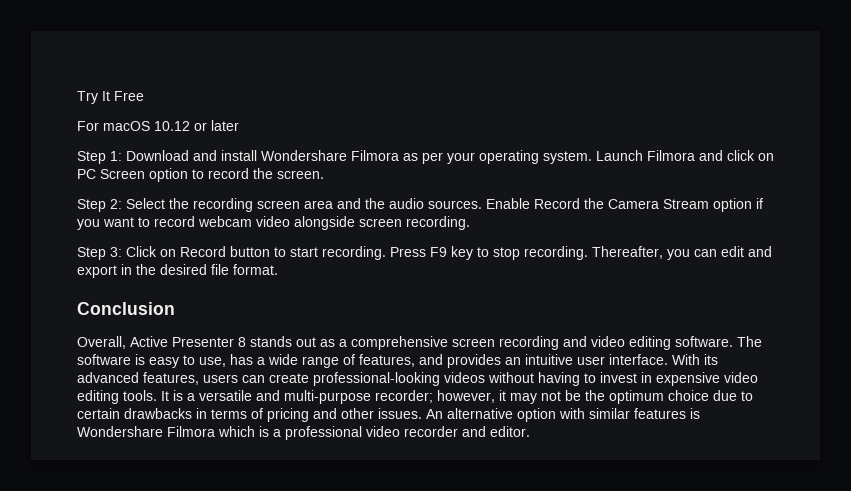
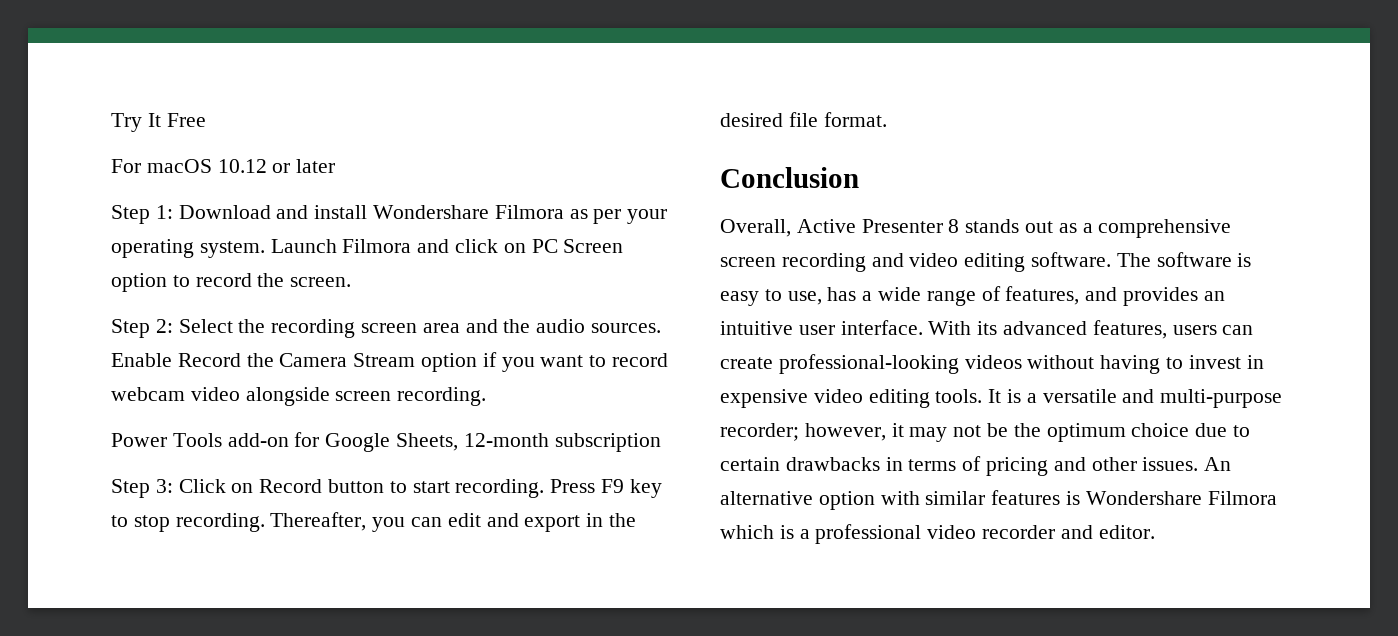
(470, 223) none -> [111,432,661,452] // Power Tools add-on for Google Sheets, 12-month subscription

